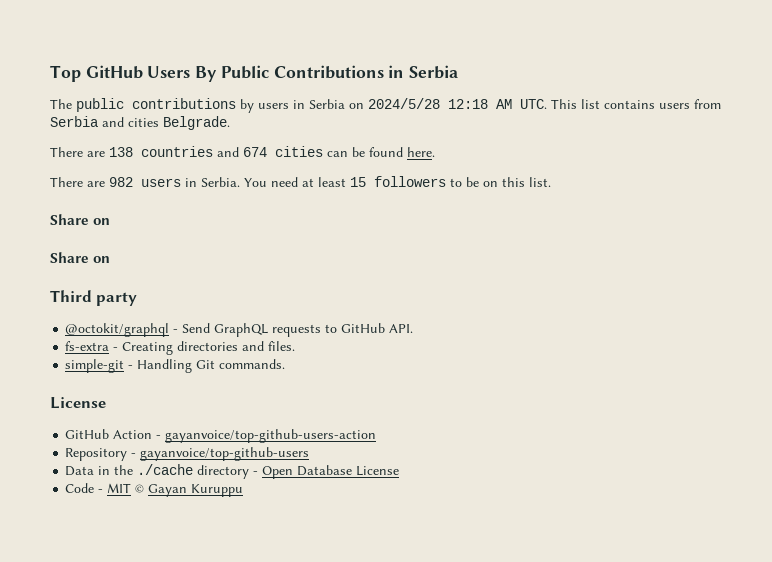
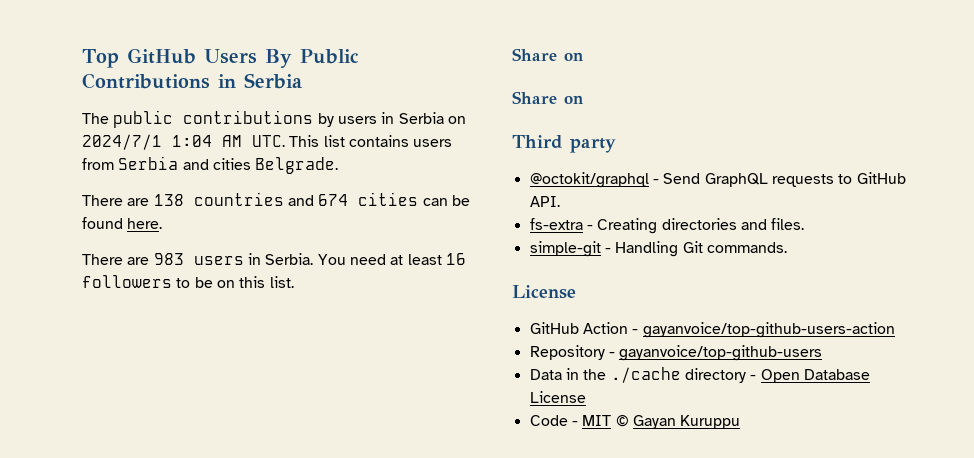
[368,98,488,109] 2024/5/28 12:18 -> [82,134,212,150] 2024/7/1 1:04
[109,177,133,187] 982 -> [153,253,184,265] 983
[350,177,366,187] 15 -> [445,253,466,265] 16

